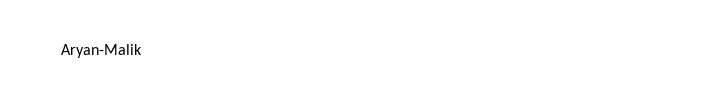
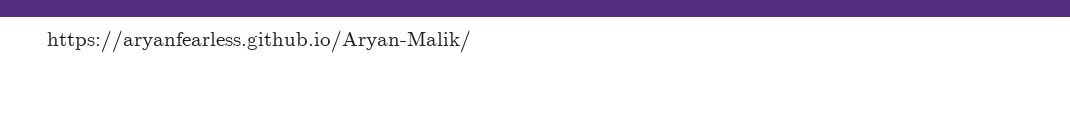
[61,44,142,58] Aryan-Malik -> [47,30,471,53] https://aryanfearless.github.io/Aryan-Malik/

